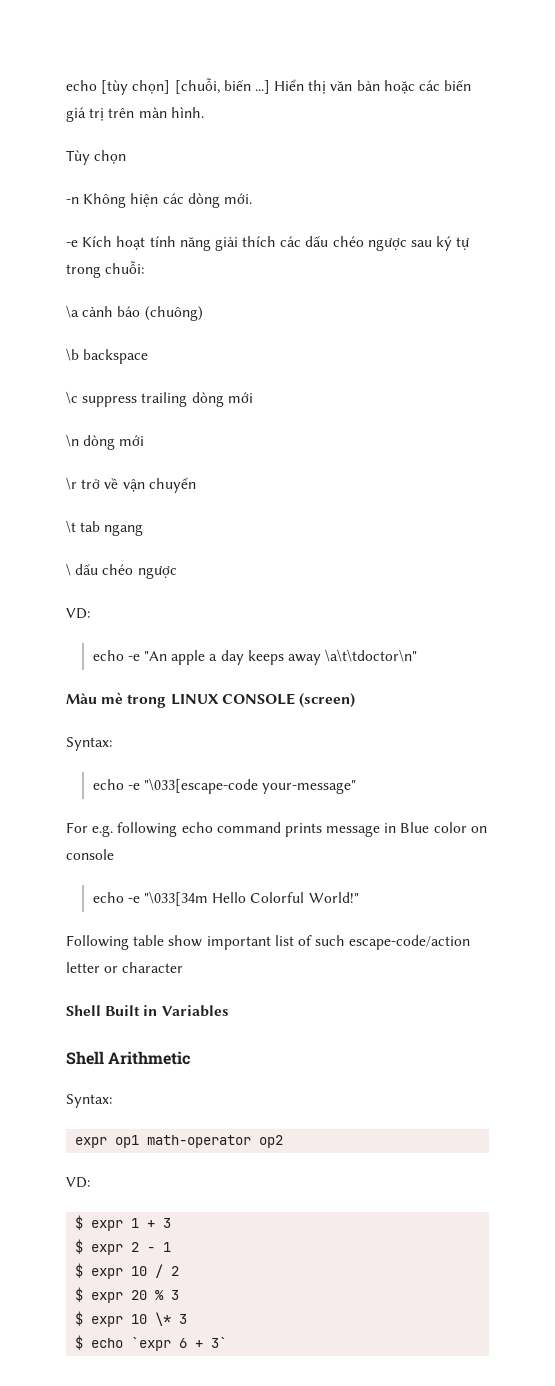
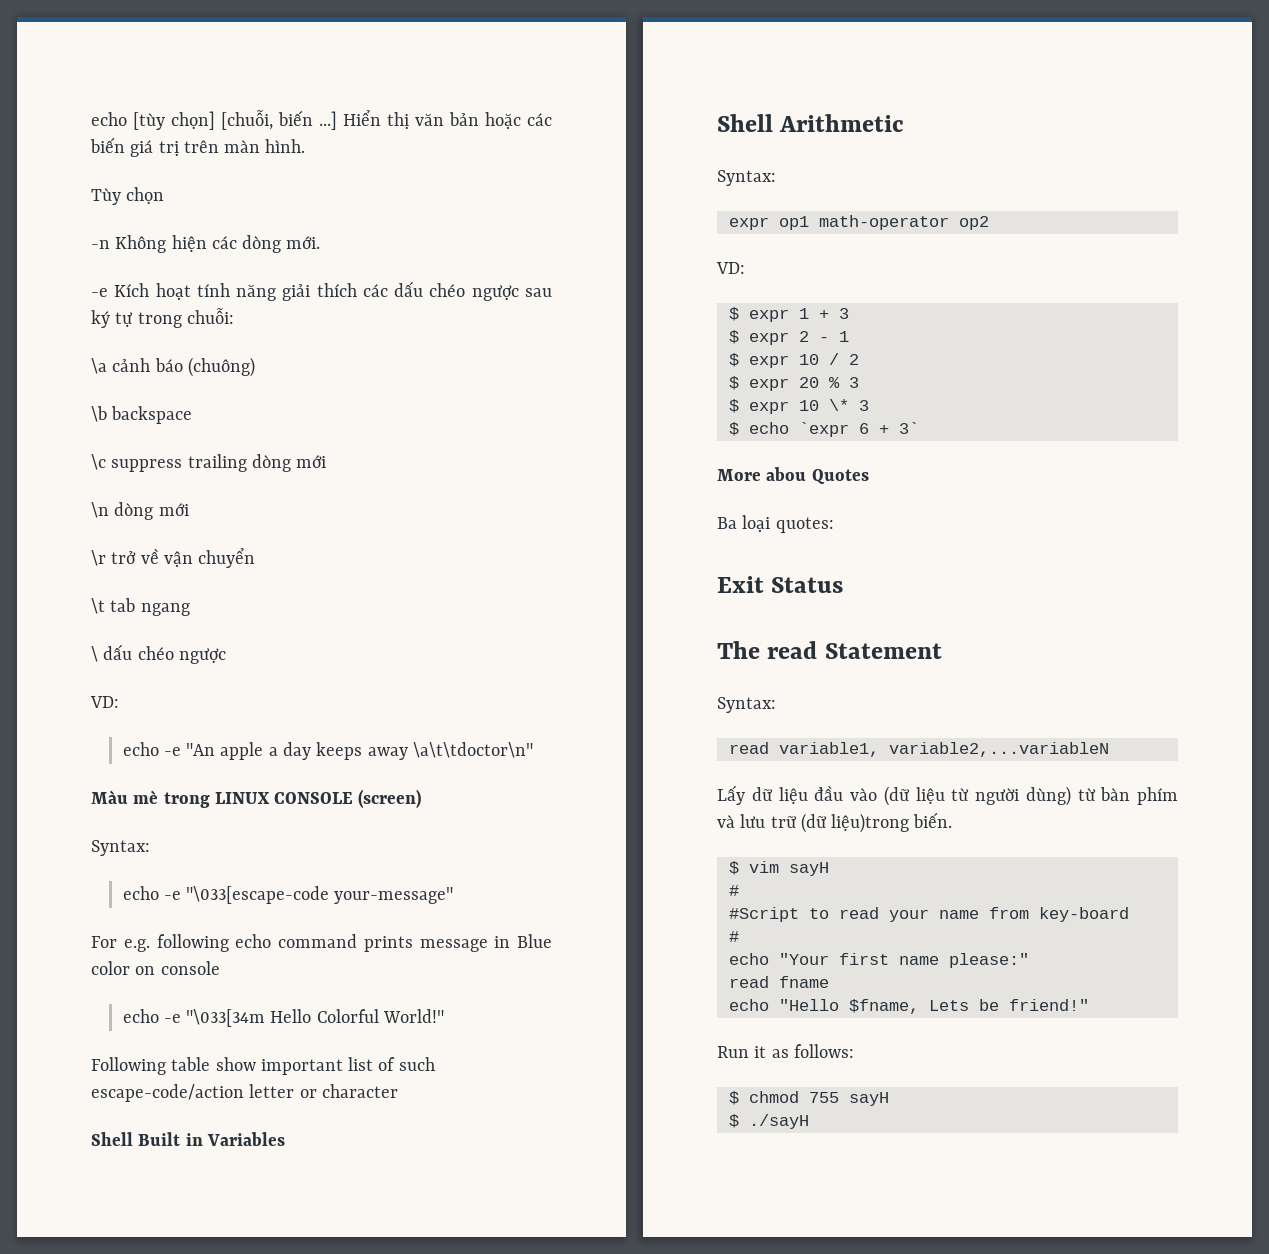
(228, 1342) none -> [717,467,869,484] [717,515,834,533] [717,576,844,593] [717,641,942,659] [717,697,776,713] [728,742,1109,757] [717,785,1178,806] [717,812,953,833] [728,861,829,876] [728,885,739,896] [728,907,1129,922] [728,931,739,942] [728,953,1029,968] [728,976,829,988] [728,999,1089,1014] [717,1044,854,1058] [728,1091,889,1106] [728,1114,809,1129] // More abou Quotes // Ba loại quotes: // Exit Status // The read Statement // Syntax: // read variable1, variable2,...variableN // Lấy dữ liệu đầu vào (dữ liệu từ người dùng) từ bàn phím và lưu trữ (dữ liệu)trong biến. // $ vim sayH // # // #Script to read your name from key-board // # // echo "Your first name please:" // read fname // echo "Hello $fname, Lets be friend!" // Run it as follows: // $ chmod 755 sayH // $ ./sayH

